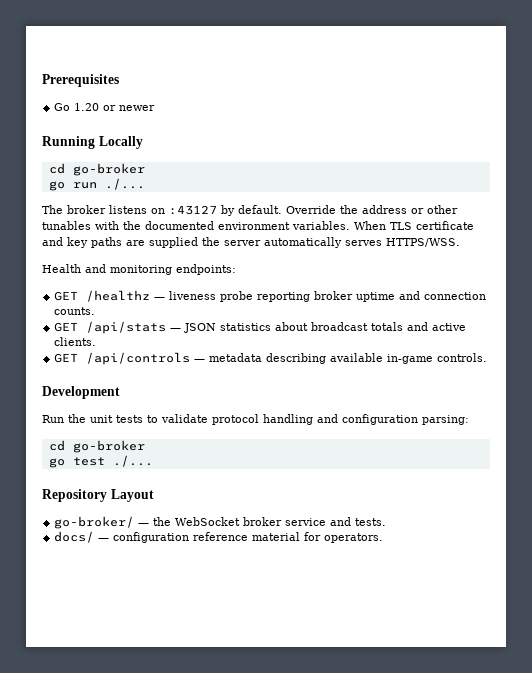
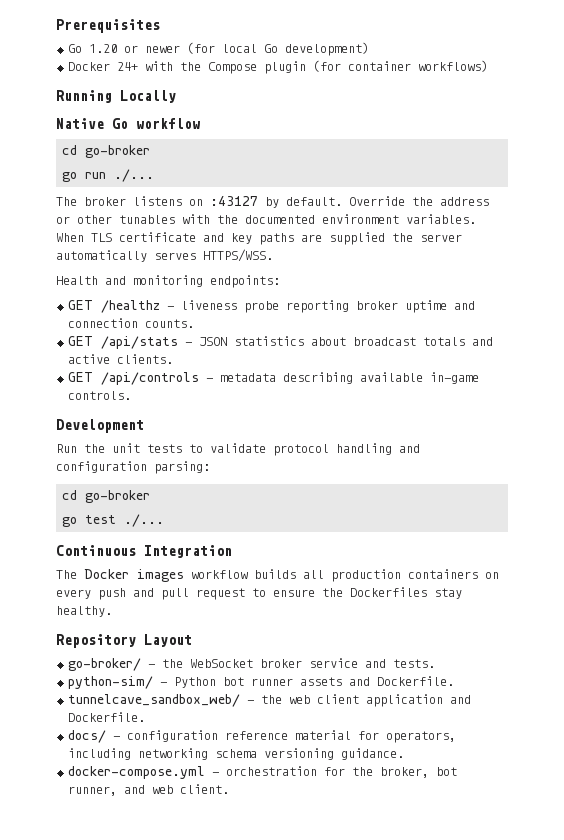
(156, 108) none -> [186,42,369,56] [67,60,488,74] (for local Go development) // Docker 24+ with the Compose plugin (for container workflows)
(143, 142) none -> [56,118,200,129] // Native Go workflow
(153, 461) none -> [56,545,232,558] [56,569,499,582] [56,587,462,600] [56,606,112,617] // Continuous Integration // The Docker images workflow builds all production containers on every push and pull request to ensure the Dockerfiles stay healthy.
(387, 522) none -> [67,676,454,689] [67,694,471,707] [67,712,145,722] // python-sim/ — Python bot runner assets and Dockerfile. // tunnelcave_sandbox_web/ — the web client application and Dockerfile.
[324,533,384,543] operators. -> [385,731,456,743] [67,748,404,760] [67,766,457,779] [67,784,229,796] operators, including networking schema versioning guidance. // docker-compose.yml — orchestration for the broker, bot runner, and web client.

